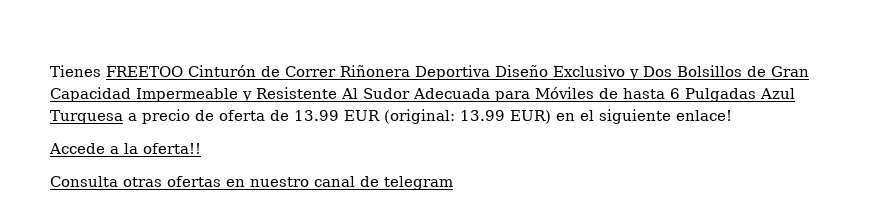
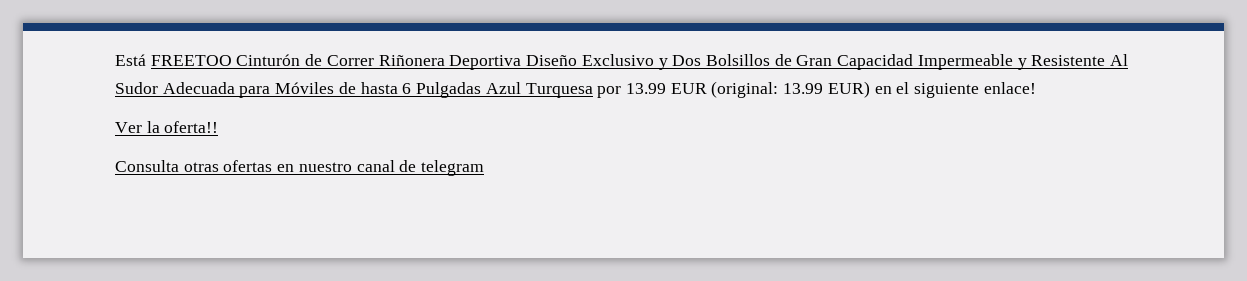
[50,65,101,77] Tienes -> [115,54,146,66] Está
[128,109,289,124] a precio de oferta de -> [597,86,622,98] por
[49,143,119,154] Accede a -> [115,122,142,133] Ver

